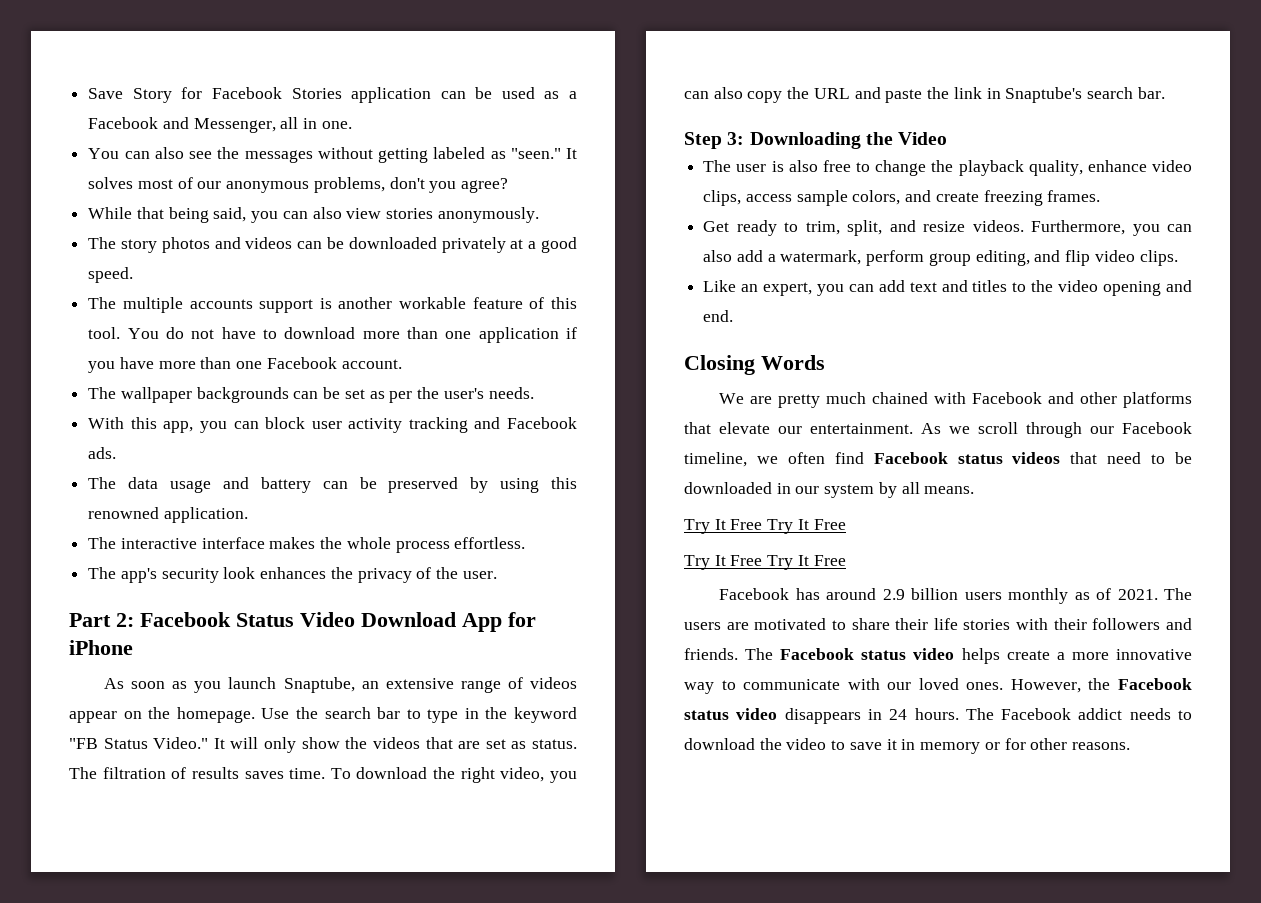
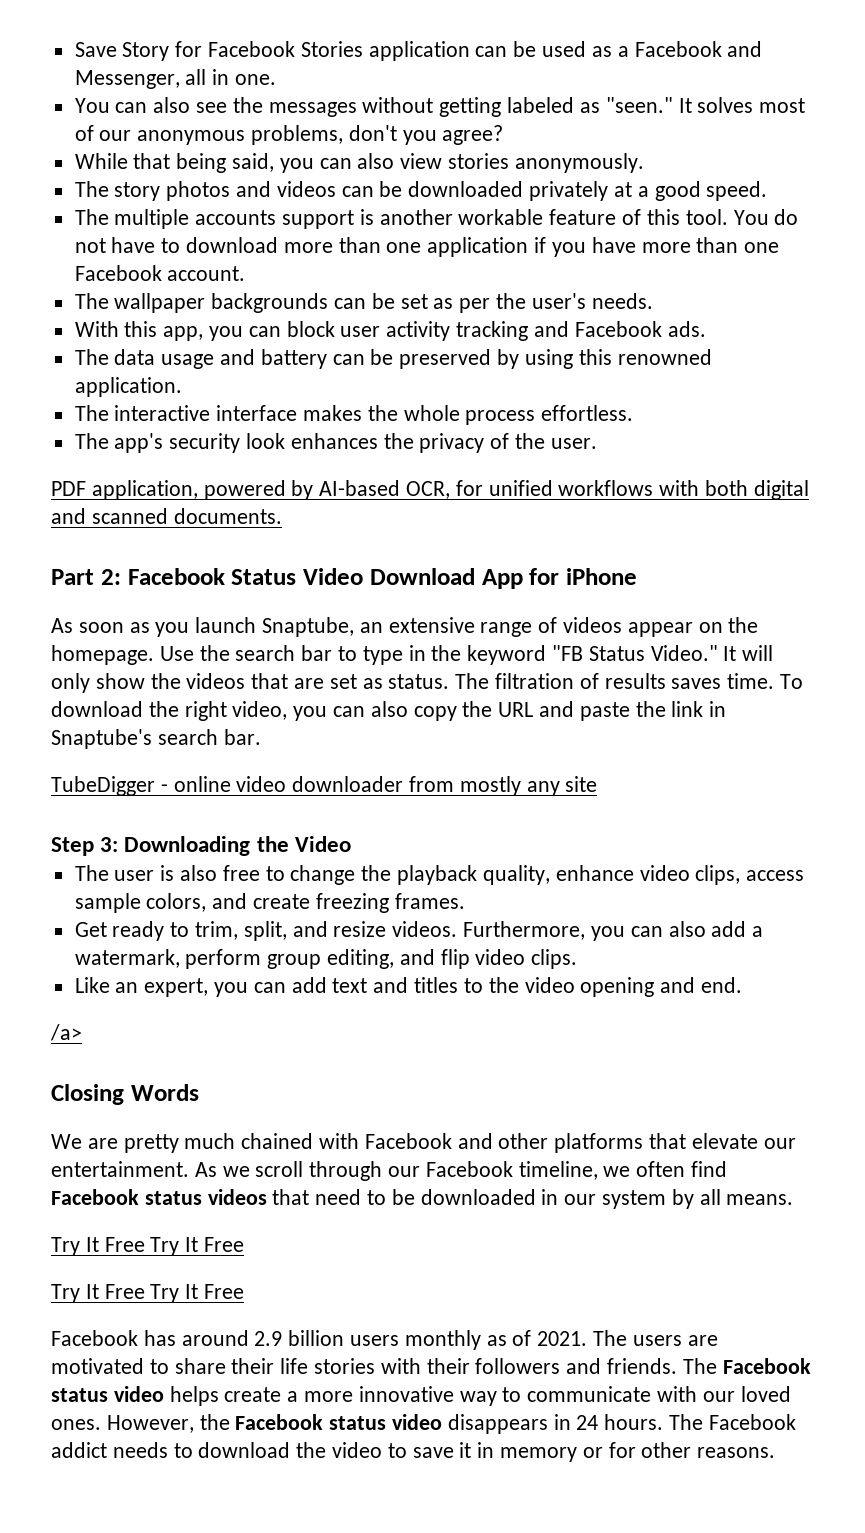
(497, 575) none -> [51,480,809,500] [51,508,282,524] // PDF application, powered by AI-based OCR, for unified workflows with both digital and scanned documents.
(1165, 93) none -> [51,776,598,796] // TubeDigger - online video downloader from mostly any site
(734, 316) none -> [50,1024,82,1041] // /a>

